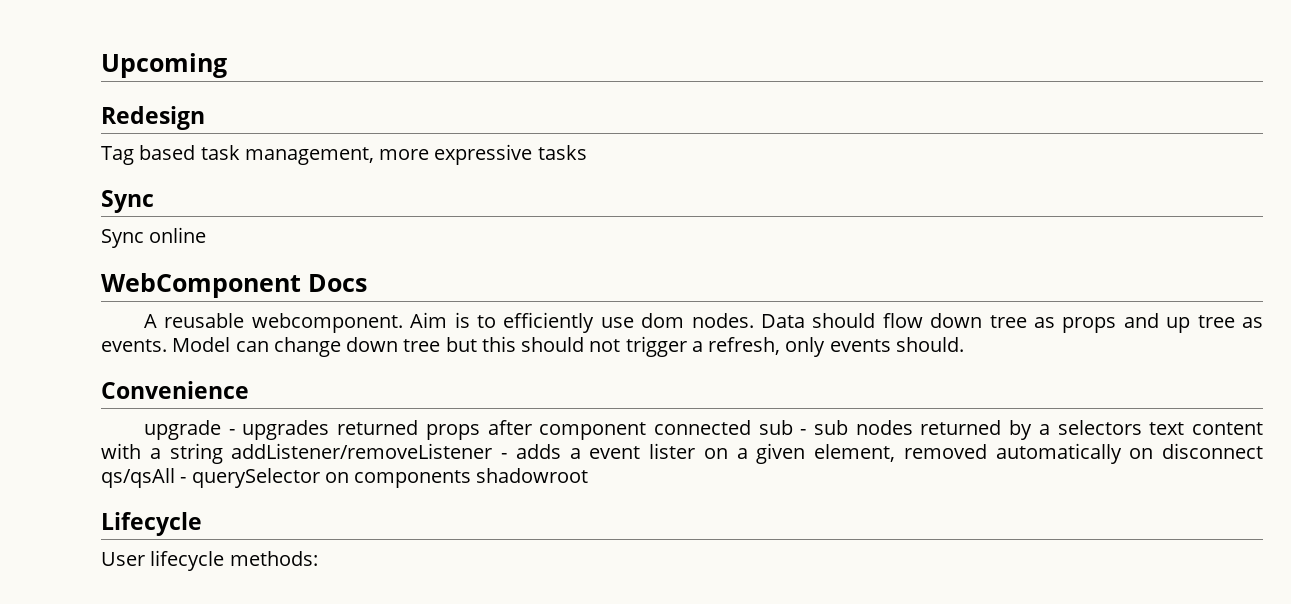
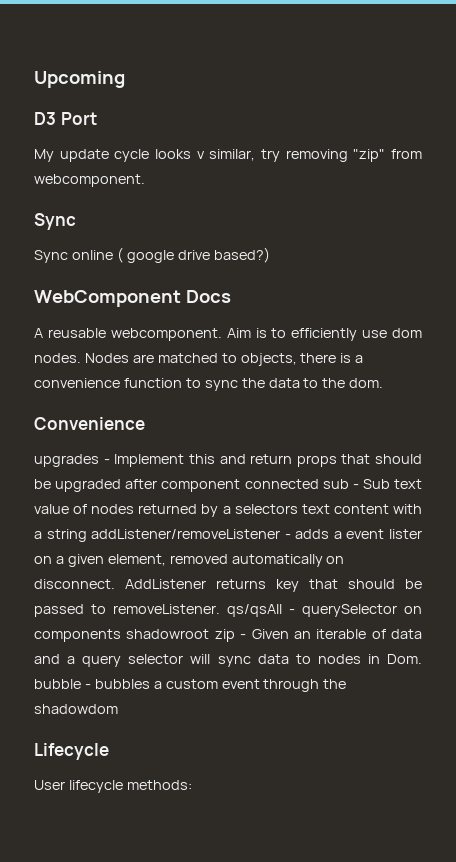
[101,106,205,130] [101,144,587,165] Redesign // Tag based task management, more expressive tasks -> [34,112,97,125] [34,149,422,162] [34,174,145,187] D3 Port // My update cycle looks v similar, try removing "zip" from webcomponent.
(207, 235) none -> [116,247,270,263] ( google drive based?)
[760,313,1264,333] [101,336,964,357] [101,381,249,399] [143,420,480,440] Data should flow down tree as props and up tree as events. Model can change down tree but this should not trigger a refresh, only events should. // Convenience // upgrade - upgrades returned props -> [84,353,364,366] [34,378,384,391] [34,417,145,430] [34,454,422,467] [34,479,122,492] Nodes are matched to objects, there is a convenience function to sync the data to the dom. // Convenience // upgrades - Implement this and return props that should be upgraded
[814,420,849,435] sub -> [362,479,422,489] [34,504,88,514] Sub text value of
[1162,443,1263,459] disconnect -> [34,579,422,592] [34,604,220,617] disconnect. AddListener returns key that should be passed to removeListener.
(589, 475) none -> [214,629,422,642] [34,654,423,667] [34,679,347,692] [34,704,118,714] zip - Given an iterable of data and a query selector will sync data to nodes in Dom. bubble - bubbles a custom event through the shadowdom

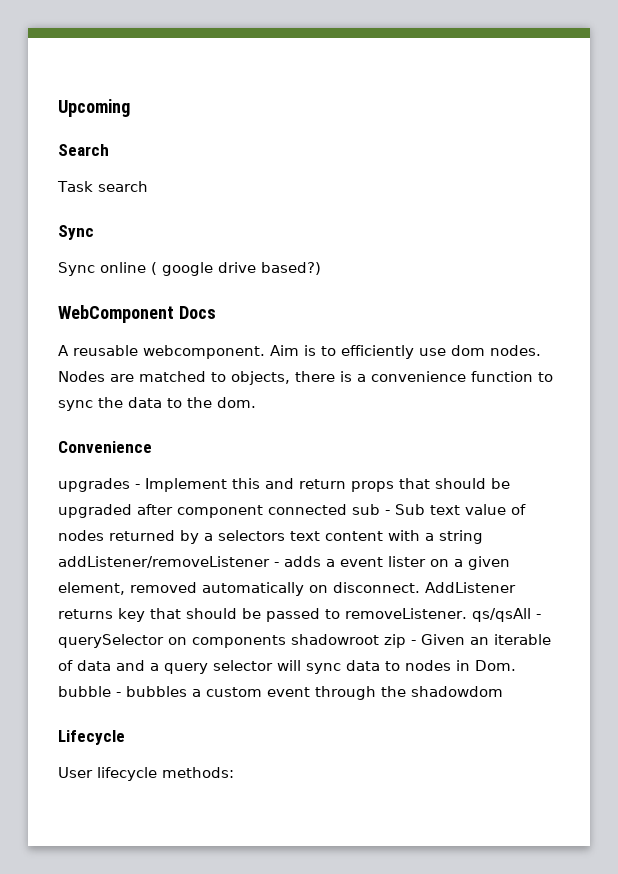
[34,112,97,125] [34,149,422,162] [34,174,145,187] D3 Port // My update cycle looks v similar, try removing "zip" from webcomponent. -> [58,144,109,156] [57,181,148,192] Search // Task search

